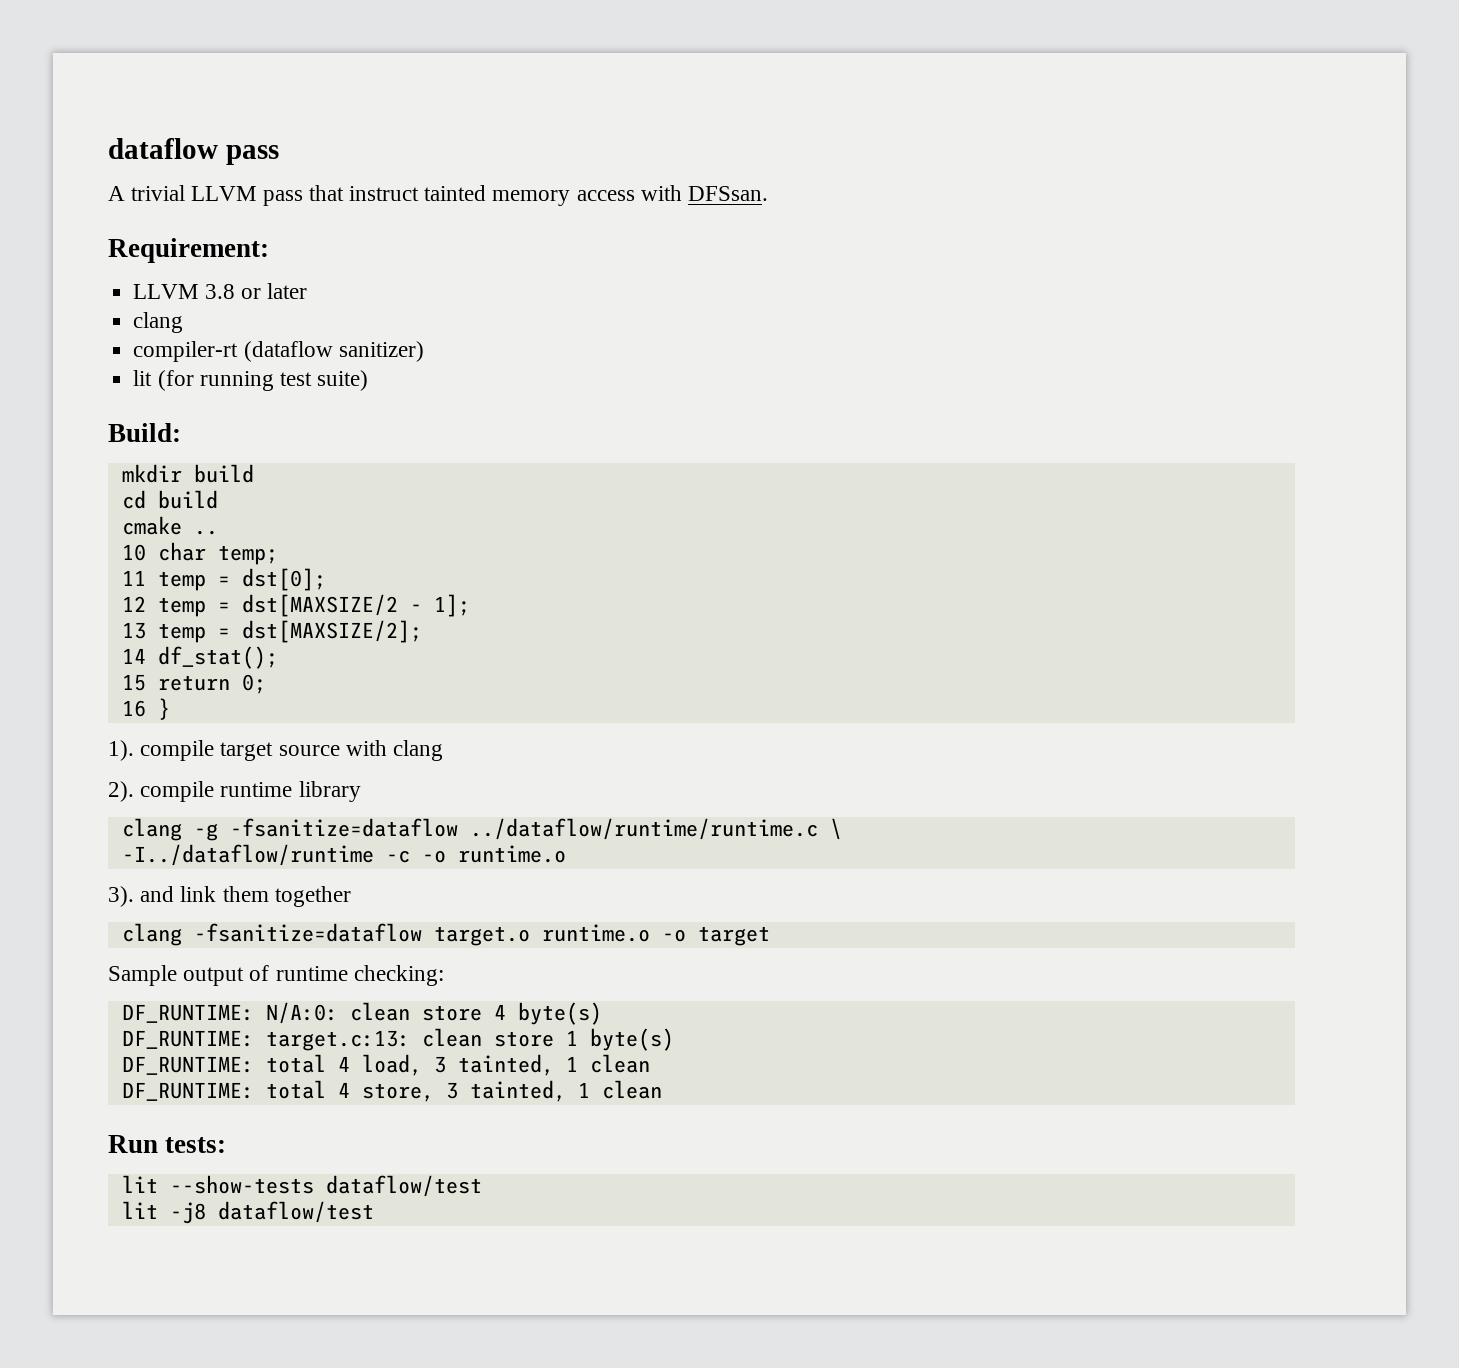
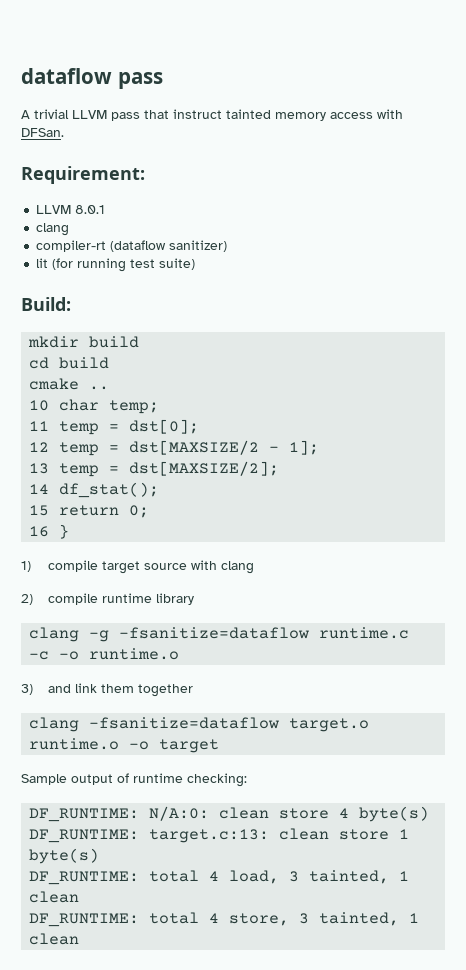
[688,186,769,201] DFSsan. -> [21,128,64,137] DFSan.
[204,283,307,299] 3.8 or later -> [75,205,106,214] 8.0.1
[108,740,134,761] 1). -> [21,561,31,572] 1)
[108,781,134,802] 2). -> [21,594,33,605] 2)
[469,818,842,840] [121,844,374,866] ../dataflow/runtime/runtime.c \ // -I../dataflow/runtime -> [319,627,410,639] runtime.c
[108,886,134,907] 3). -> [21,684,33,695] 3)
[108,1135,227,1153] [121,1175,482,1197] [121,1201,374,1224] // Run tests: // lit --show-tests dataflow/test // lit -j8 dataflow/test -> (80, 939) none

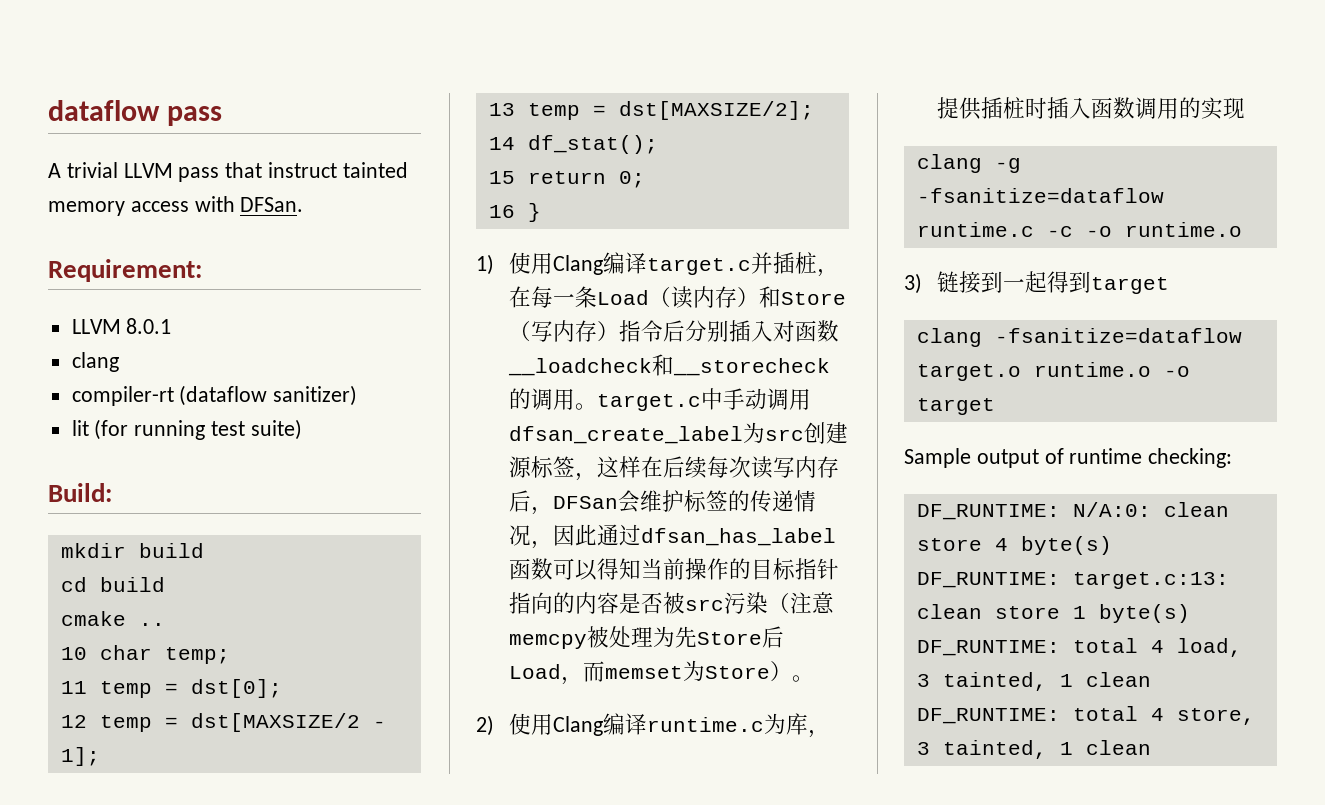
[48,560,255,574] [21,593,195,605] compile target source with clang // 2) compile runtime library -> [509,252,840,277] [509,286,847,309] [509,320,840,342] [508,354,831,376] [509,388,812,411] [509,422,849,444] [509,456,840,481] [509,490,817,515] [509,524,837,549] [509,558,840,581] [509,592,835,614] [509,626,785,649] [509,660,815,685] [476,713,831,738] [937,97,1246,120] 使用Clang编译target.c并插桩，在每一条Load（读内存）和Store（写内存）指令后分别插入对函数__loadcheck和__storecheck的调用。target.c中手动调用dfsan_create_label为src创建源标签，这样在后续每次读写内存后，DFSan会维护标签的传递情况，因此通过dfsan_has_label函数可以得知当前操作的目标指针指向的内容是否被src污染（注意memcpy被处理为先Store后Load，而memset为Store）。 // 2)使用Clang编译runtime.c为库，提供插桩时插入函数调用的实现
[48,683,194,697] and link them together -> [937,271,1170,294] 链接到一起得到target

